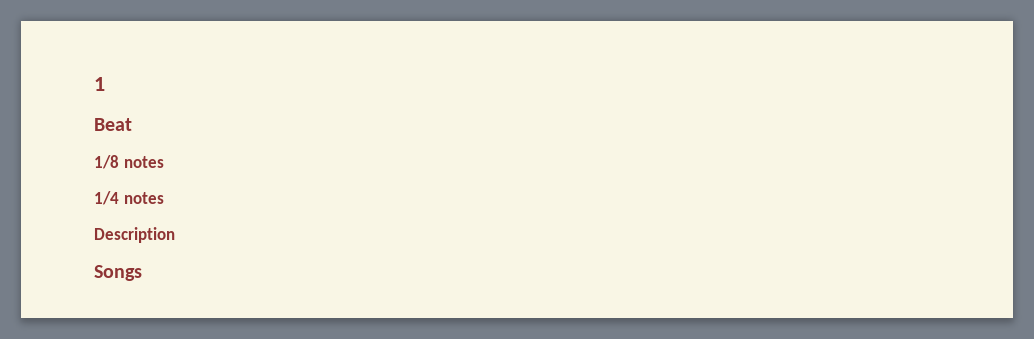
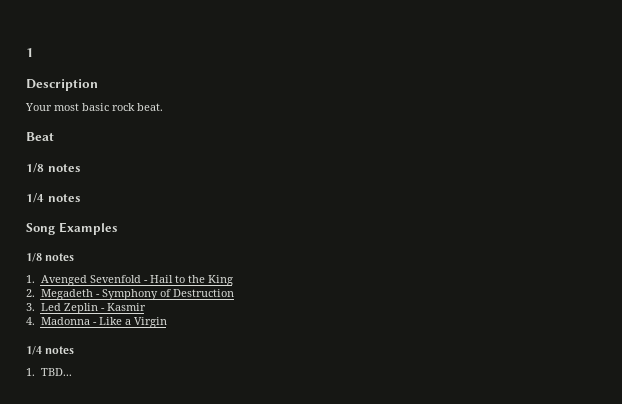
(105, 84) none -> [26,79,98,91] [25,103,163,111] // Description // Your most basic rock beat.
[94,227,175,243] [94,265,142,281] Description // Songs -> [26,222,117,235] [26,253,75,262] [26,275,233,286] [26,289,234,300] [26,303,146,314] [26,317,167,328] [26,346,75,355] [26,368,72,376] Song Examples // 1/8 notes // 1. Avenged Sevenfold - Hail to the King // 2. Megadeth - Symphony of Destruction // 3. Led Zeplin - Kasmir // 4. Madonna - Like a Virgin // 1/4 notes // 1. TBD...

